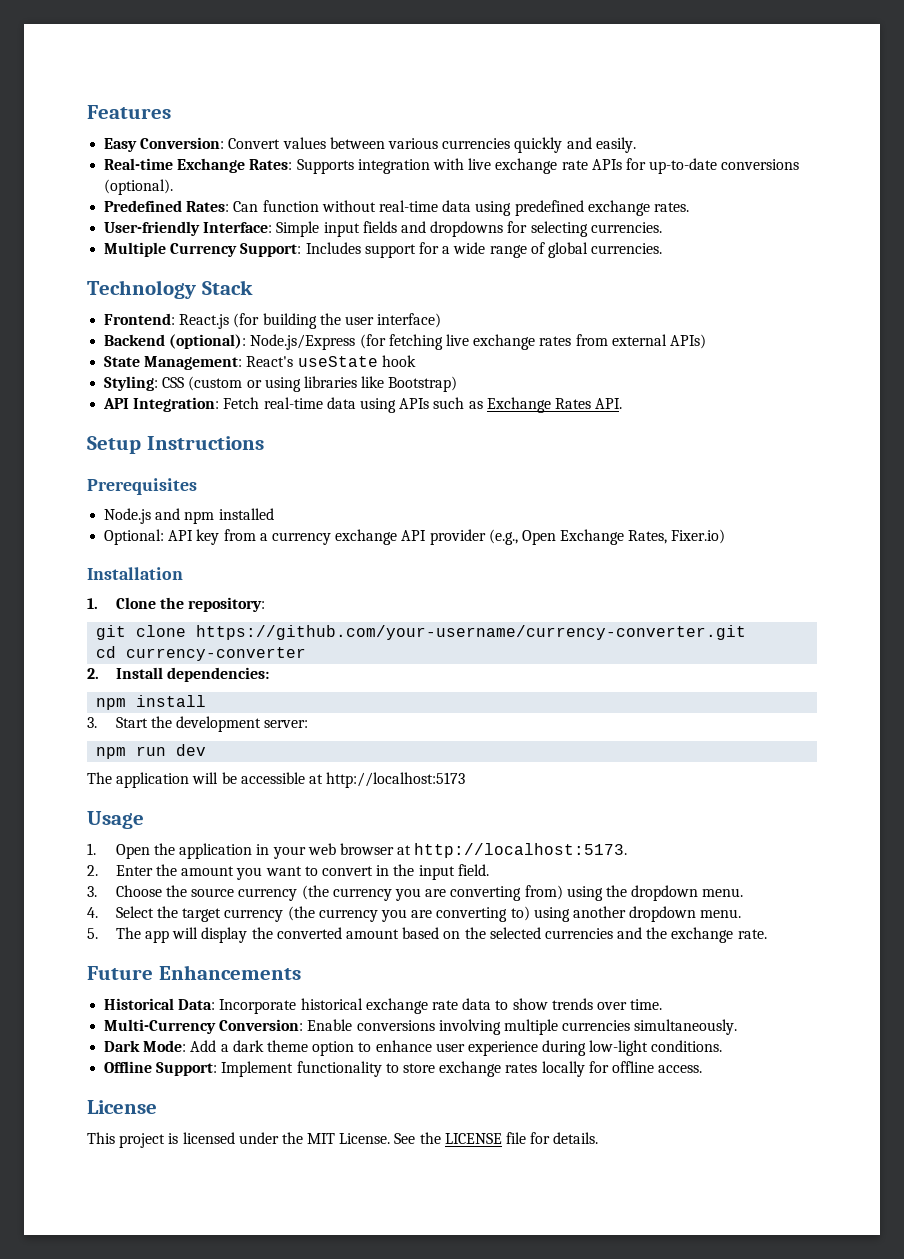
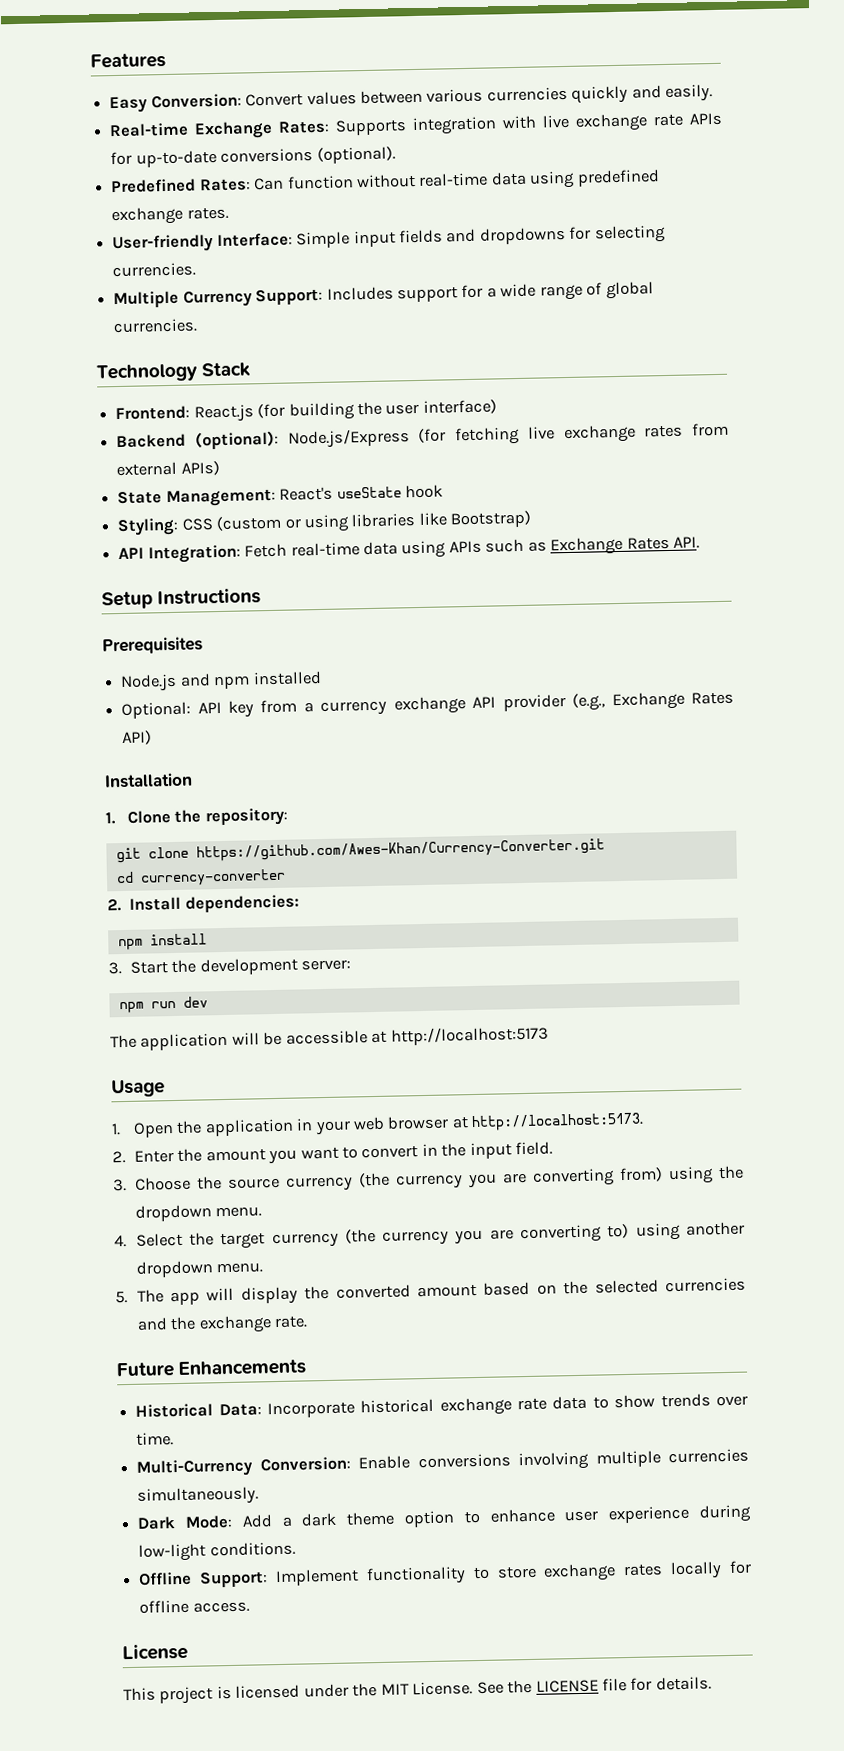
[521,529,726,545] Open Exchange Rates, Fixer.io) -> [611,691,734,711] [122,730,153,745] Exchange Rates API)
[196,625,747,640] https://github.com/your-username/currency-converter.git -> [195,838,605,862] https://github.com/Awes-Khan/Currency-Converter.git

